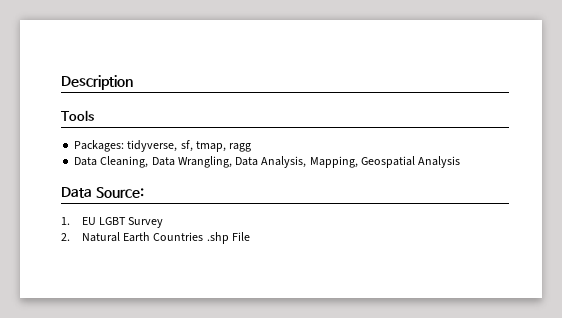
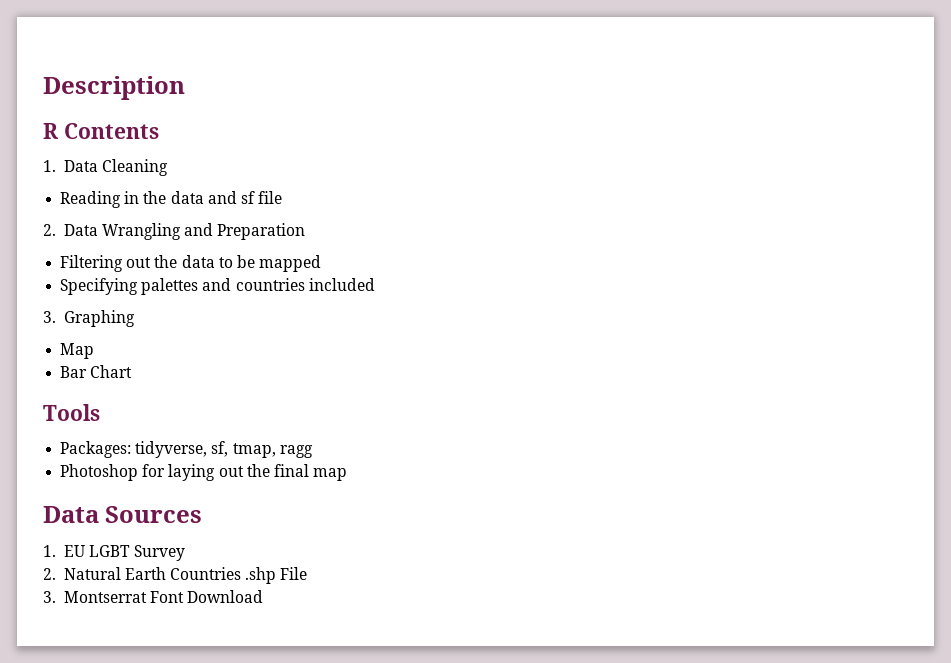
(133, 82) none -> [43,123,159,139] [43,159,168,176] [60,191,283,208] [43,223,306,240] [60,255,322,272] [60,278,375,295] [43,310,135,327] [60,343,95,359] [60,365,133,378] // R Contents // 1. Data Cleaning // Reading in the data and sf file // 2. Data Wrangling and Preparation // Filtering out the data to be mapped // Specifying palettes and countries included // 3. Graphing // Map // Bar Chart
[74,156,461,168] [61,187,144,198] Data Cleaning, Data Wrangling, Data Analysis, Mapping, Geospatial Analysis // Data Source: -> [60,464,348,481] [43,506,203,523] Photoshop for laying out the final map // Data Sources
(250, 236) none -> [43,590,264,603] // 3. Montserrat Font Download

